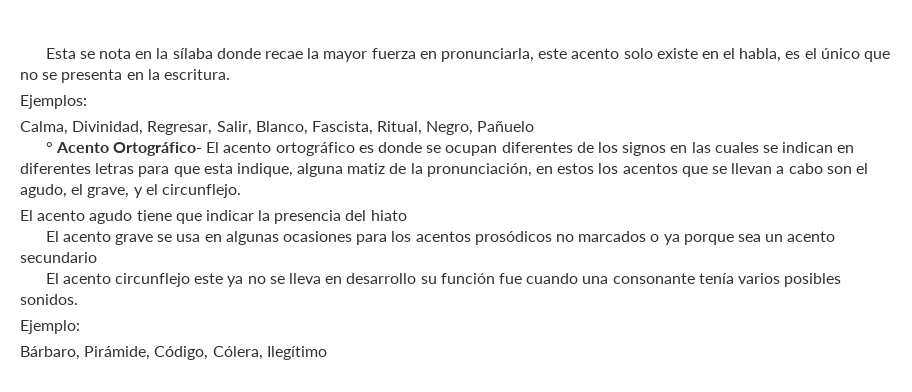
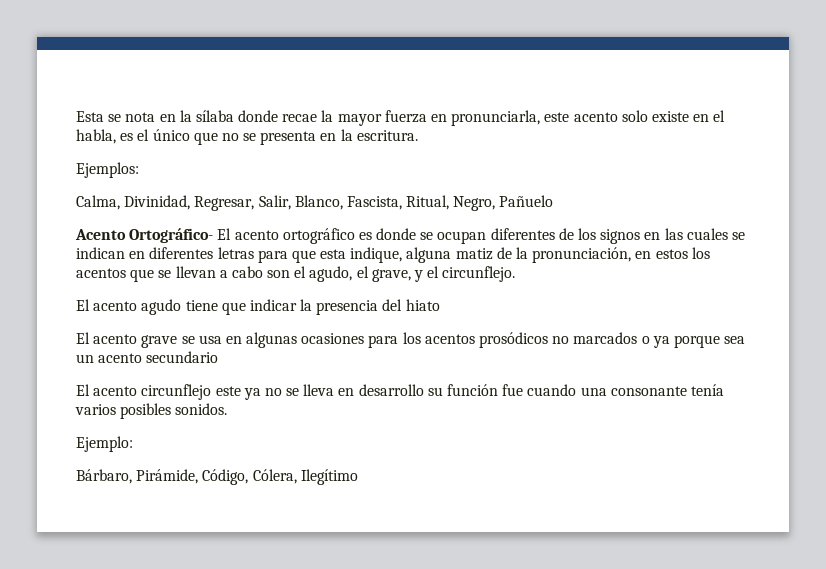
[45,142,53,153] ° -> (554, 201) none

